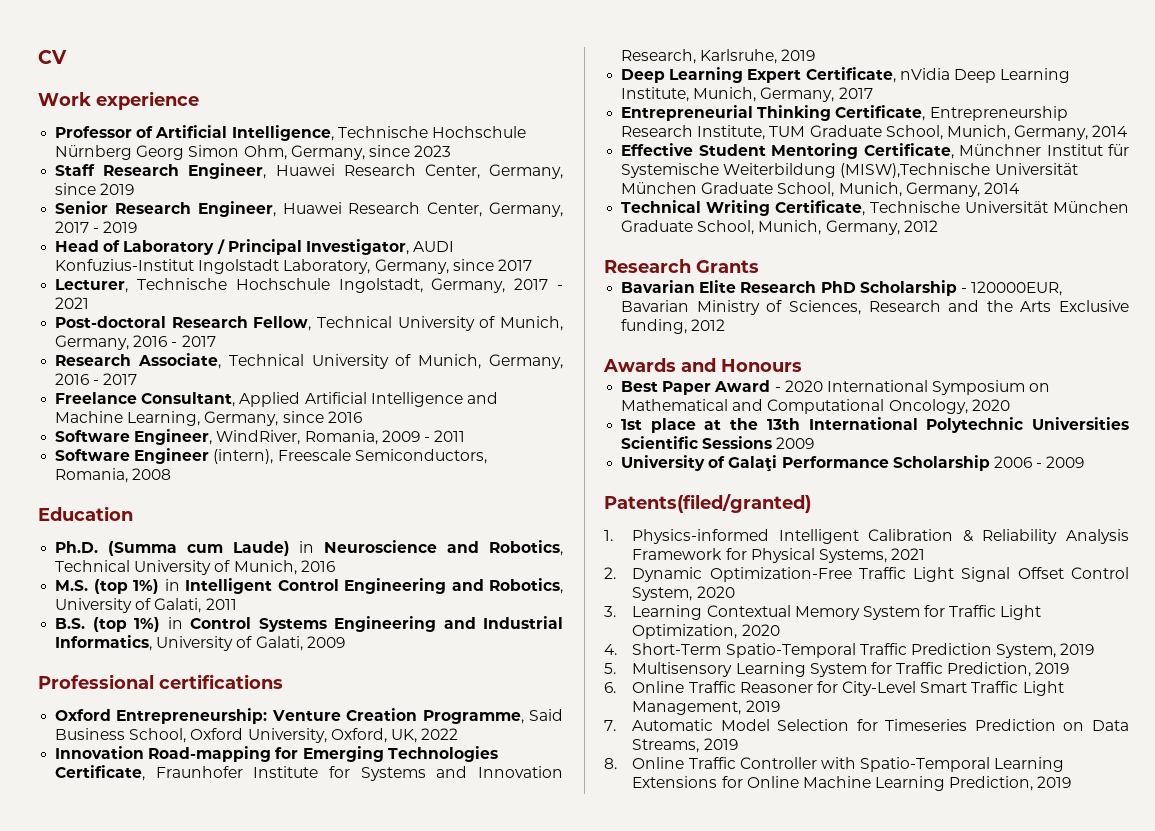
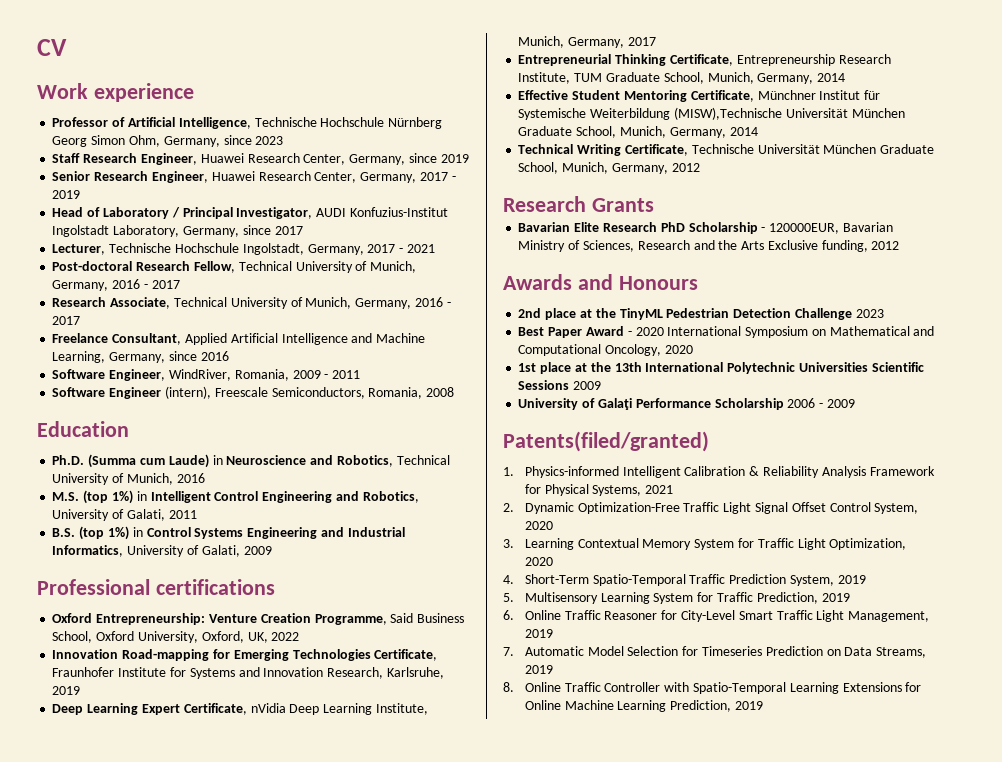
(802, 365) none -> [518,308,884,320] // 2nd place at the TinyML Pedestrian Detection Challenge 2023

